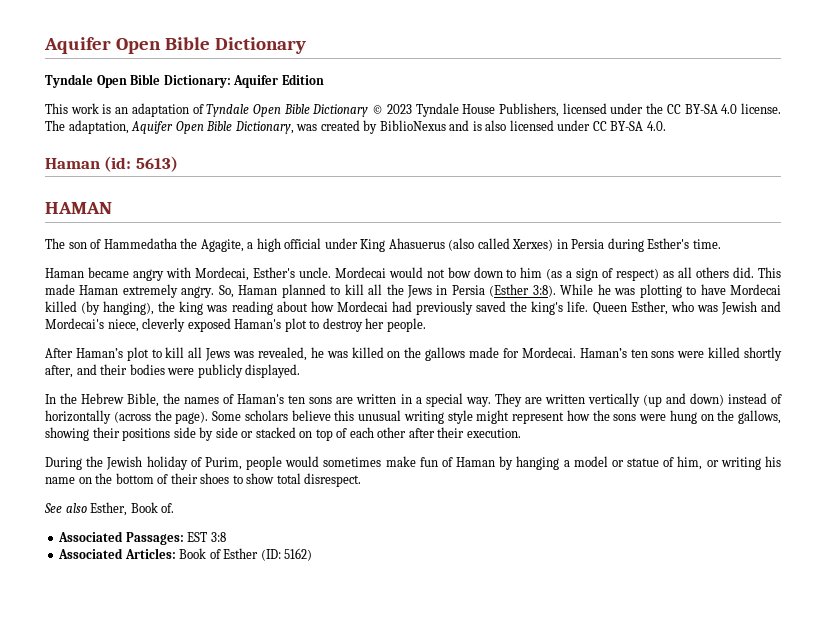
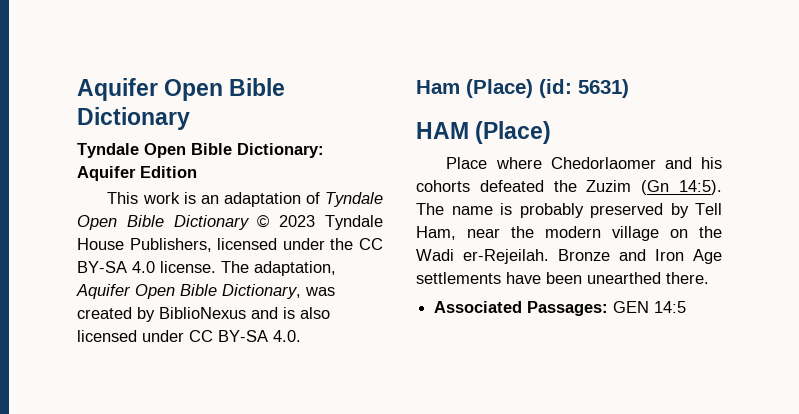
[45,156,178,172] [45,202,112,214] [45,238,721,252] [45,267,781,281] [45,284,782,298] [45,301,781,315] [45,318,426,332] [45,347,782,361] [45,364,301,378] [45,393,782,407] [45,410,781,424] [45,427,521,441] [45,456,781,470] [45,473,362,487] [44,502,175,516] [58,531,226,545] [58,548,313,561] Haman (id: 5613) // HAMAN // The son of Hammedatha the Agagite, a high official under King Ahasuerus (also called Xerxes) in Persia during Esther's time. // Haman became angry with Mordecai, Esther's uncle. Mordecai would not bow down to him (as a sign of respect) as all others did. This made Haman extremely angry. So, Haman planned to kill all the Jews in Persia (Esther 3:8). While he was plotting to have Mordecai killed (by hanging), the king was reading about how Mordecai had previously saved the king's life. Queen Esther, who was Jewish and Mordecai's niece, cleverly exposed Haman's plot to destroy her people. // After Haman’s plot to kill all Jews was revealed, he was killed on the gallows made for Mordecai. Haman’s ten sons were killed shortly after, and their bodies were publicly displayed. // In the Hebrew Bible, the names of Haman's ten sons are written in a special way. They are written vertically (up and down) instead of horizontally (across the page). Some scholars believe this unusual writing style might represent how the sons were hung on the gallows, showing their positions side by side or stacked on top of each other after their execution. // During the Jewish holiday of Purim, people would sometimes make fun of Haman by hanging a model or statue of him, or writing his name on the bottom of their shoes to show total disrespect. // See also Esther, Book of. // Associated Passages: EST 3:8 // Associated Articles: Book of Esther (ID: 5162) -> [416,79,629,98] [416,121,552,144] [446,157,722,169] [416,180,722,195] [416,203,722,218] [416,226,722,241] [416,249,722,264] [416,272,709,284] [434,301,687,316] Ham (Place) (id: 5631) // HAM (Place) // Place where Chedorlaomer and his cohorts defeated the Zuzim (Gn 14:5). The name is probably preserved by Tell Ham, near the modern village on the Wadi er-Rejeilah. Bronze and Iron Age settlements have been unearthed there. // Associated Passages: GEN 14:5

